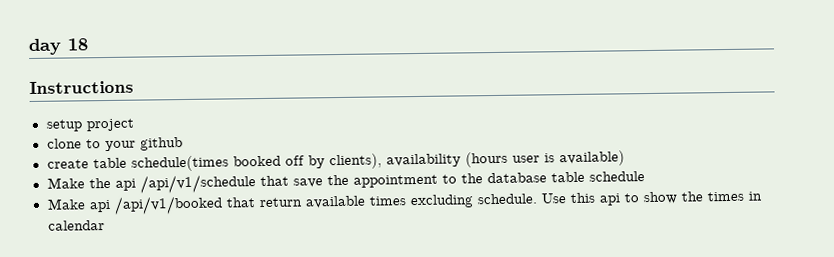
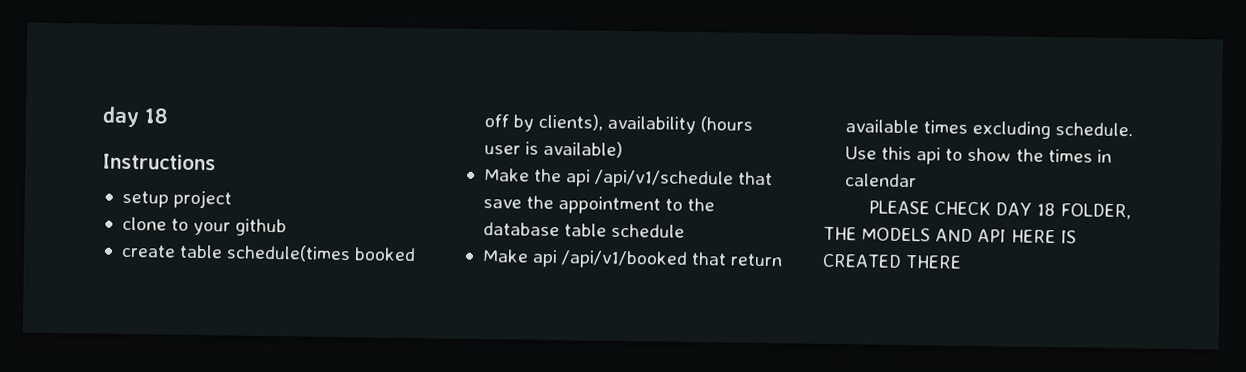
(105, 225) none -> [867,200,1131,220] [823,226,1077,244] [822,253,963,269] // PLEASE CHECK DAY 18 FOLDER, THE MODELS AND API HERE IS CREATED THERE

